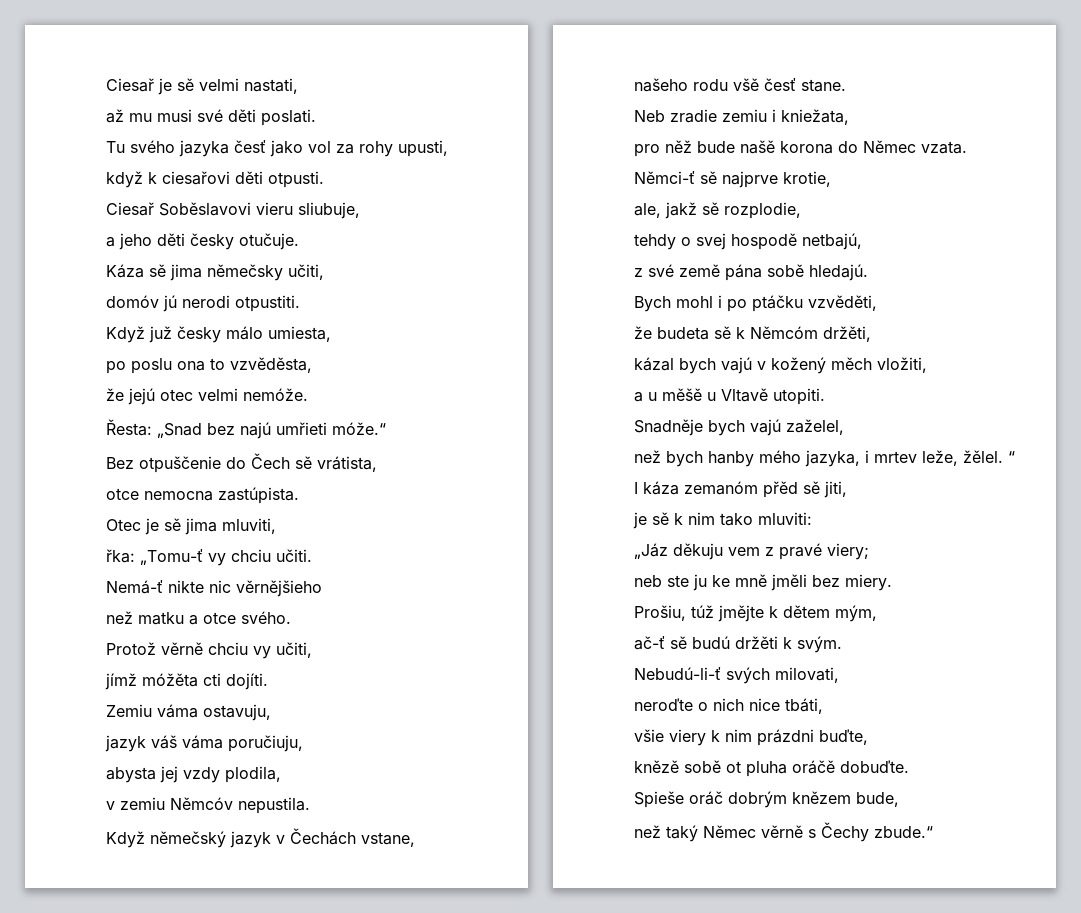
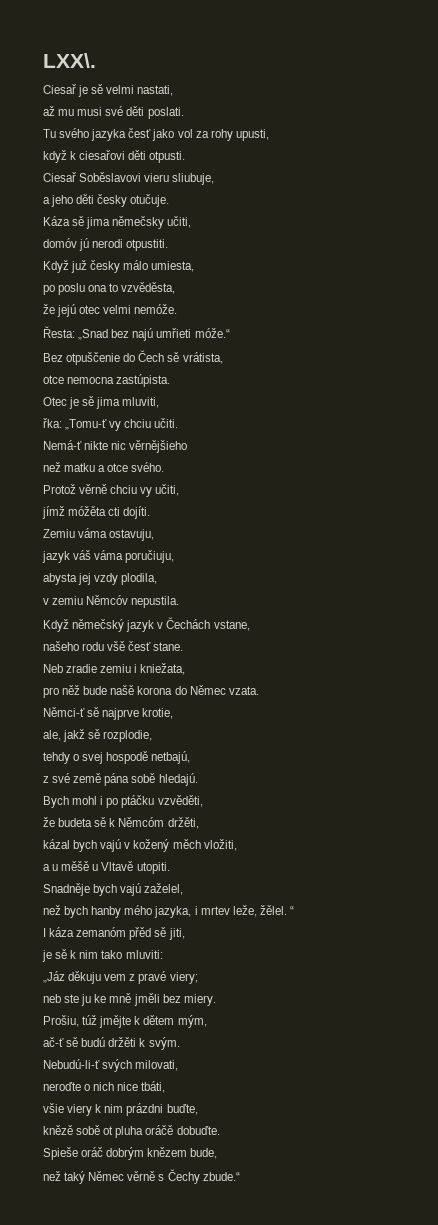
(106, 85) none -> [43,53,96,68] LXX\. //

